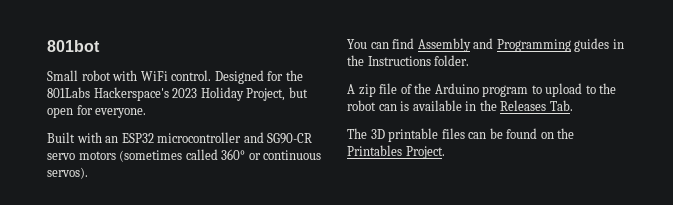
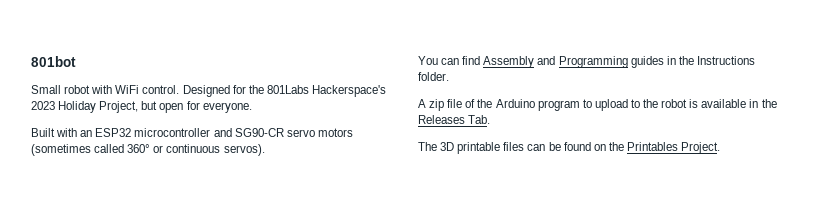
[378,104,397,111] can -> (688, 103) none

